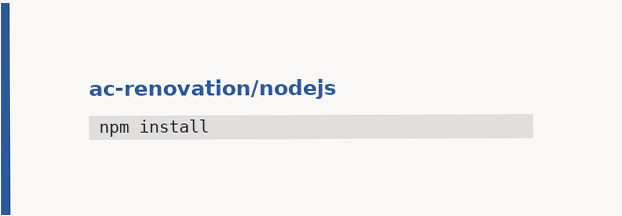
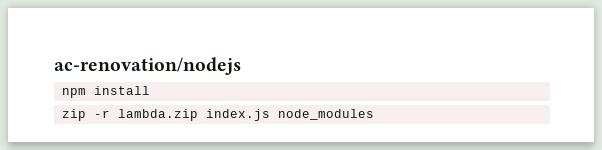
(210, 126) none -> [61,109,374,121] // zip -r lambda.zip index.js node_modules

